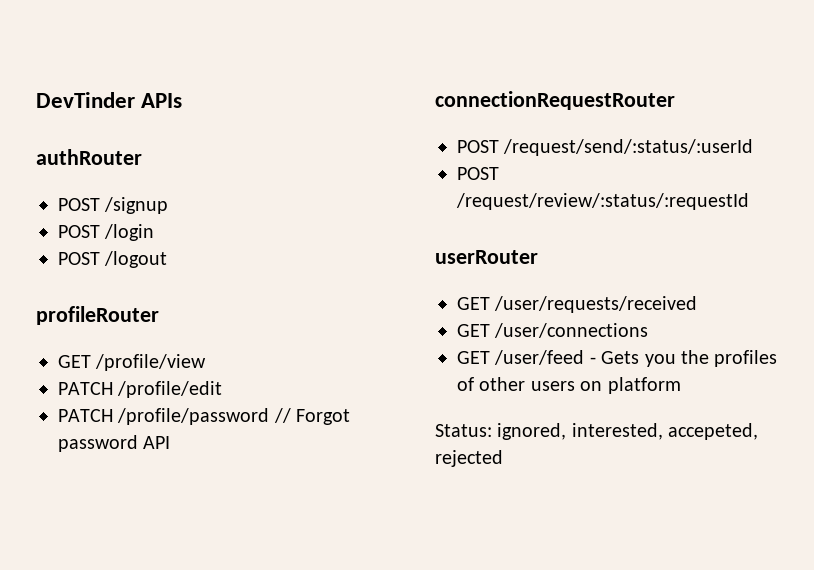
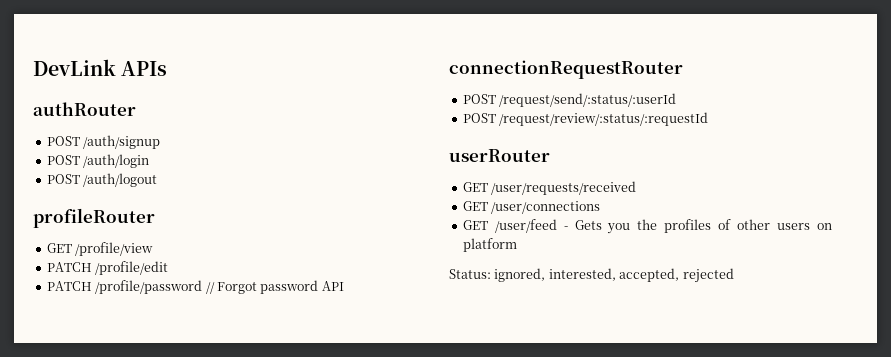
[36,92,135,108] DevTinder -> [33,59,116,76] DevLink
[104,197,169,214] [58,224,155,241] [58,251,168,268] /signup // POST /login // POST /logout -> [83,135,161,149] [46,154,150,168] [46,173,158,187] /auth/signup // POST /auth/login // POST /auth/logout
[668,423,759,440] accepeted, -> [619,268,680,282] accepted,

